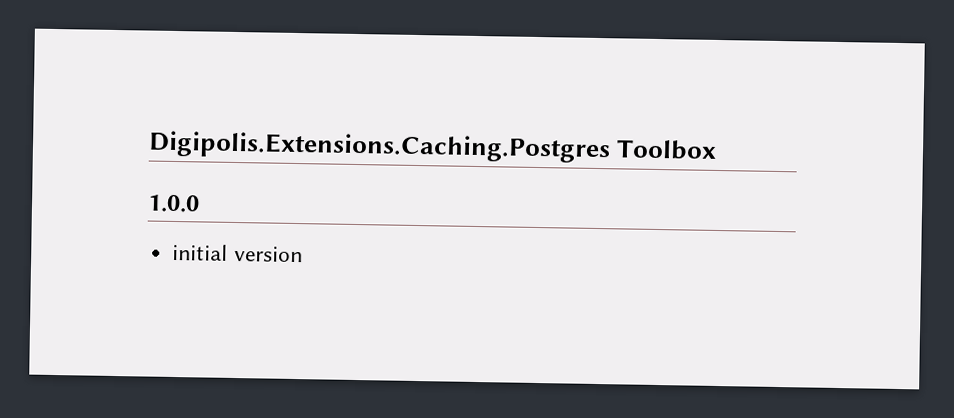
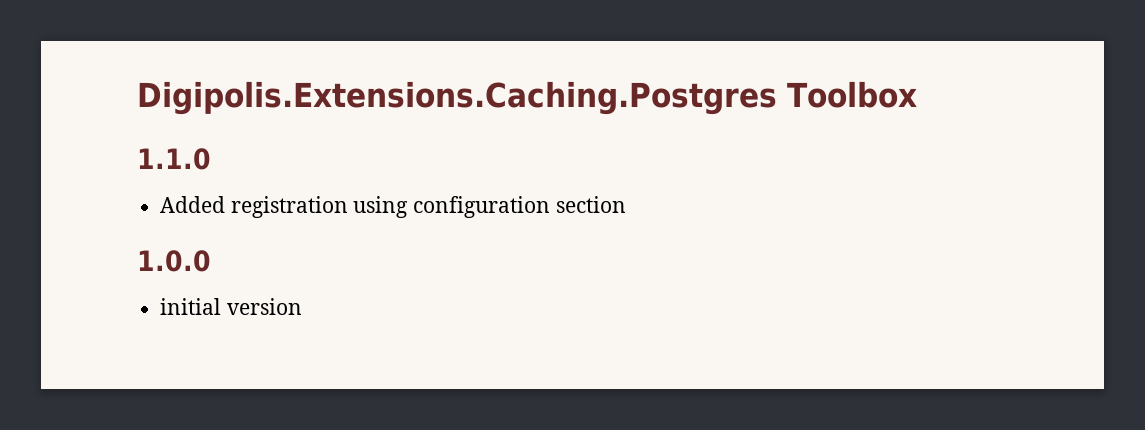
(718, 149) none -> [137,148,211,170] [160,196,626,218] // 1.1.0 // Added registration using configuration section

